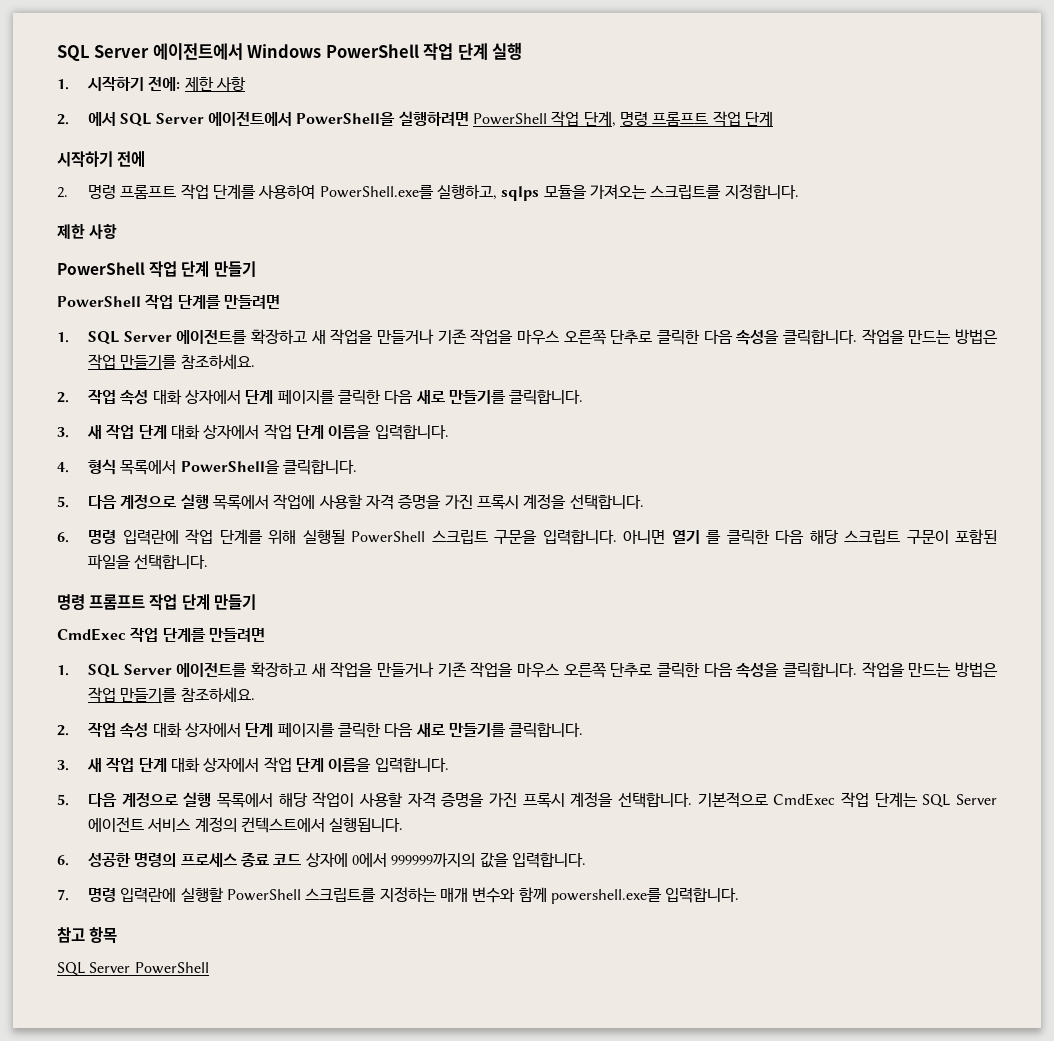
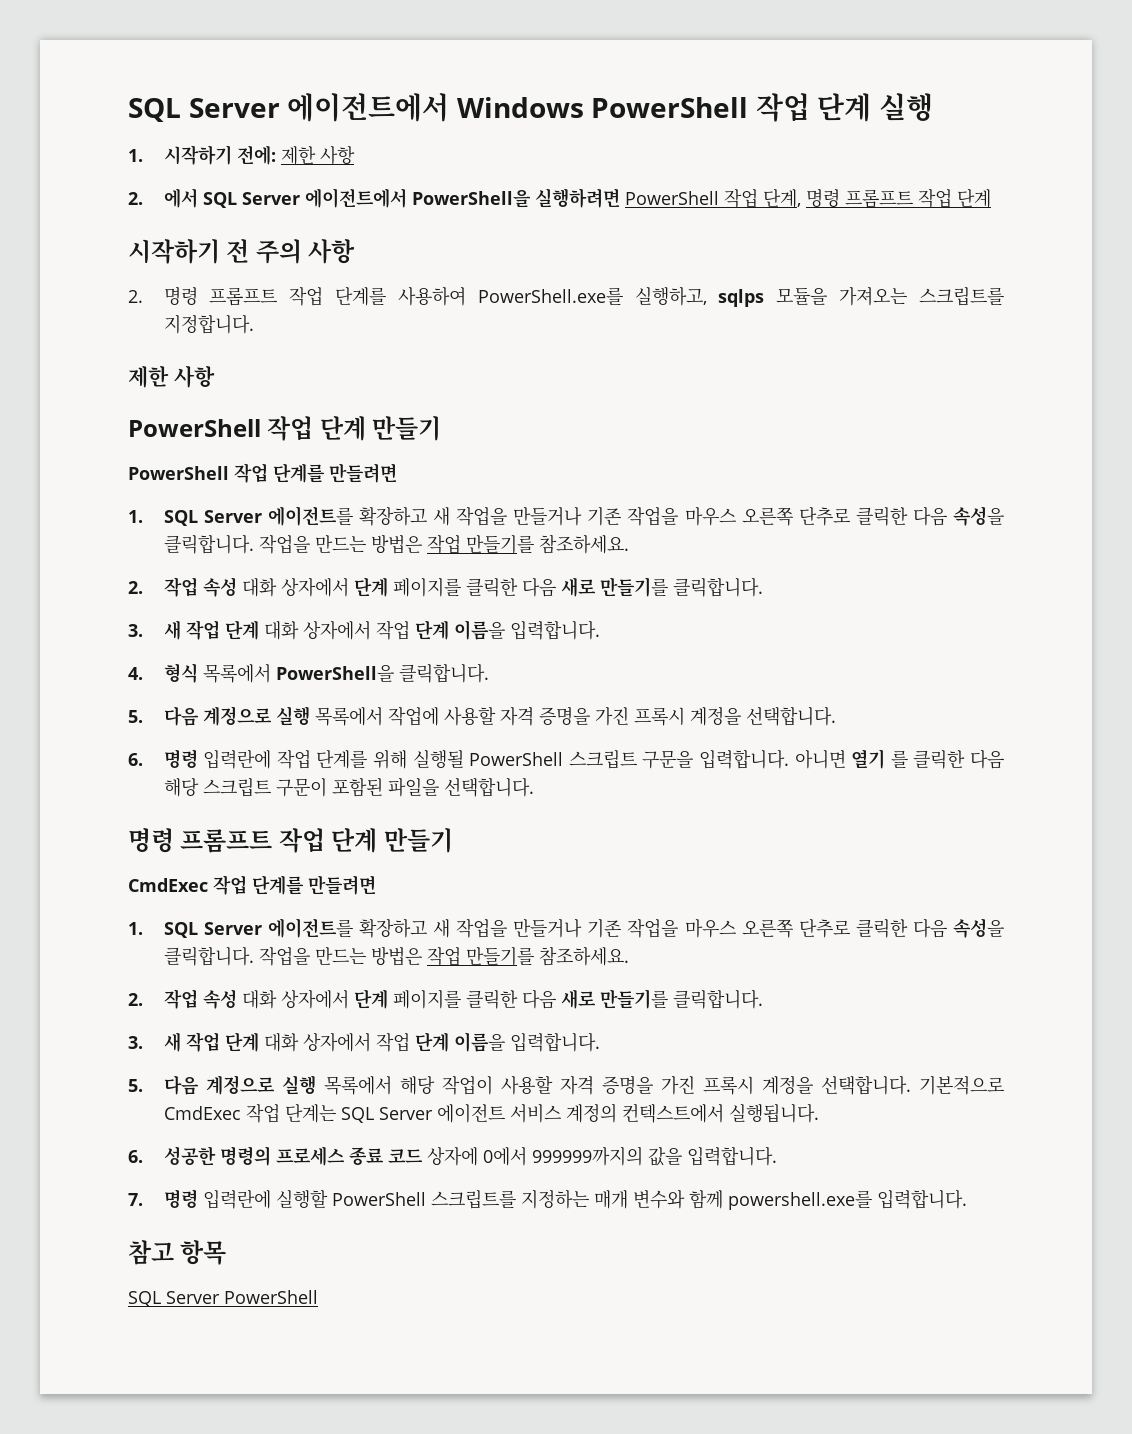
[117,151,146,167] 전에 -> [226,239,356,264] 전 주의 사항

